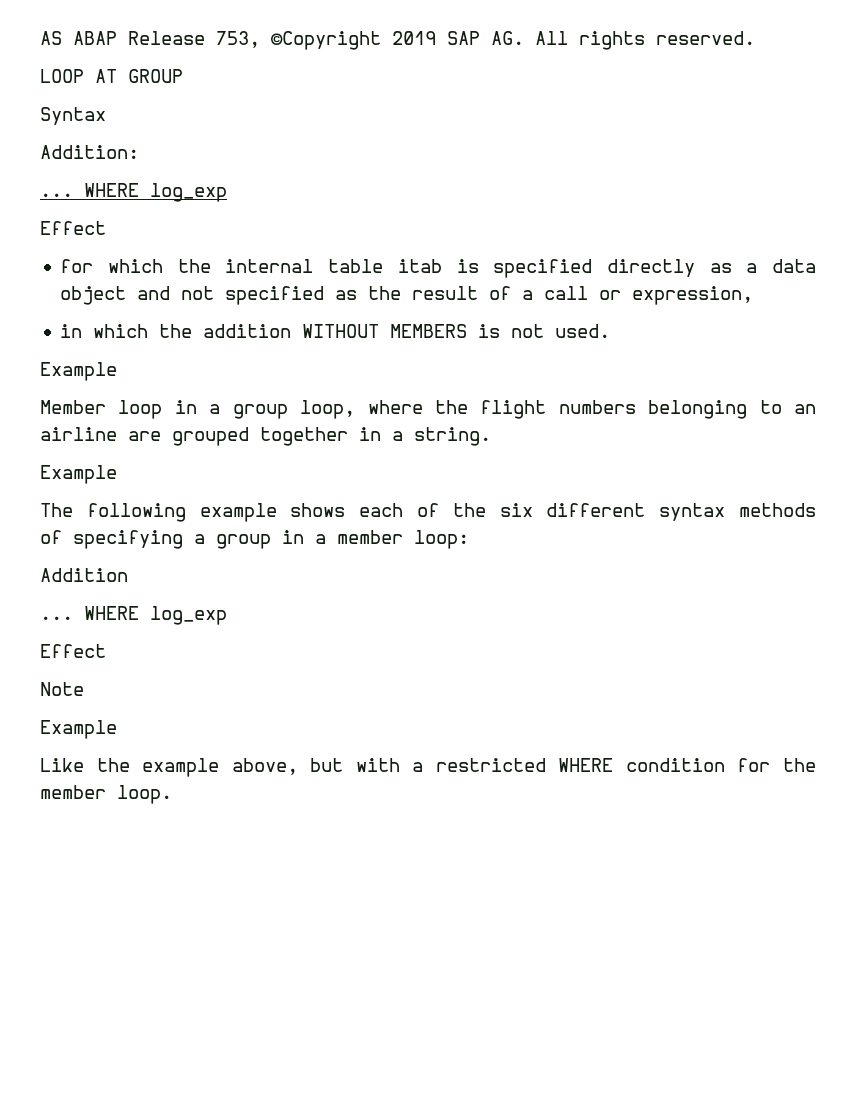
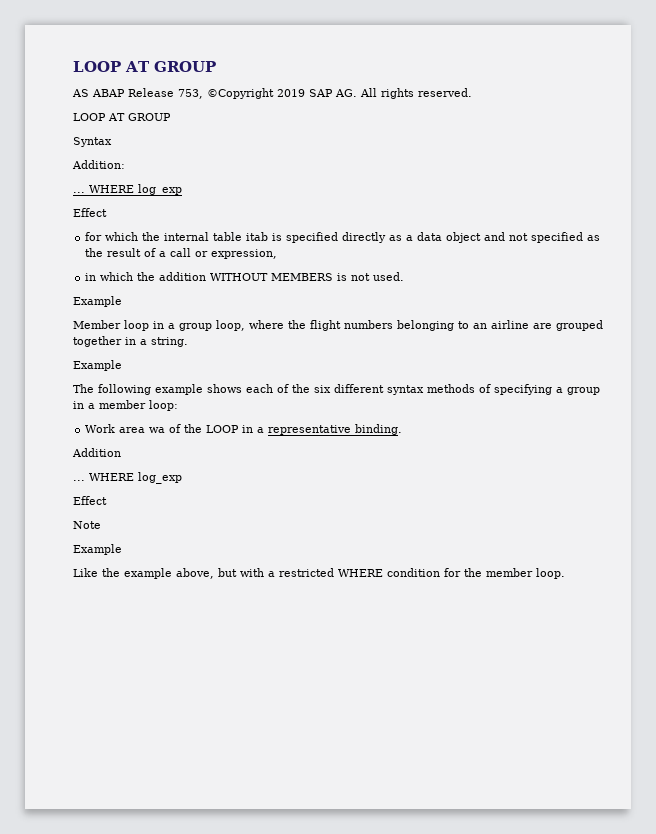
(40, 38) none -> [73,61,216,72] LOOP AT GROUP //
(469, 539) none -> [85,424,403,435] // Work area wa of the LOOP in a representative binding.

